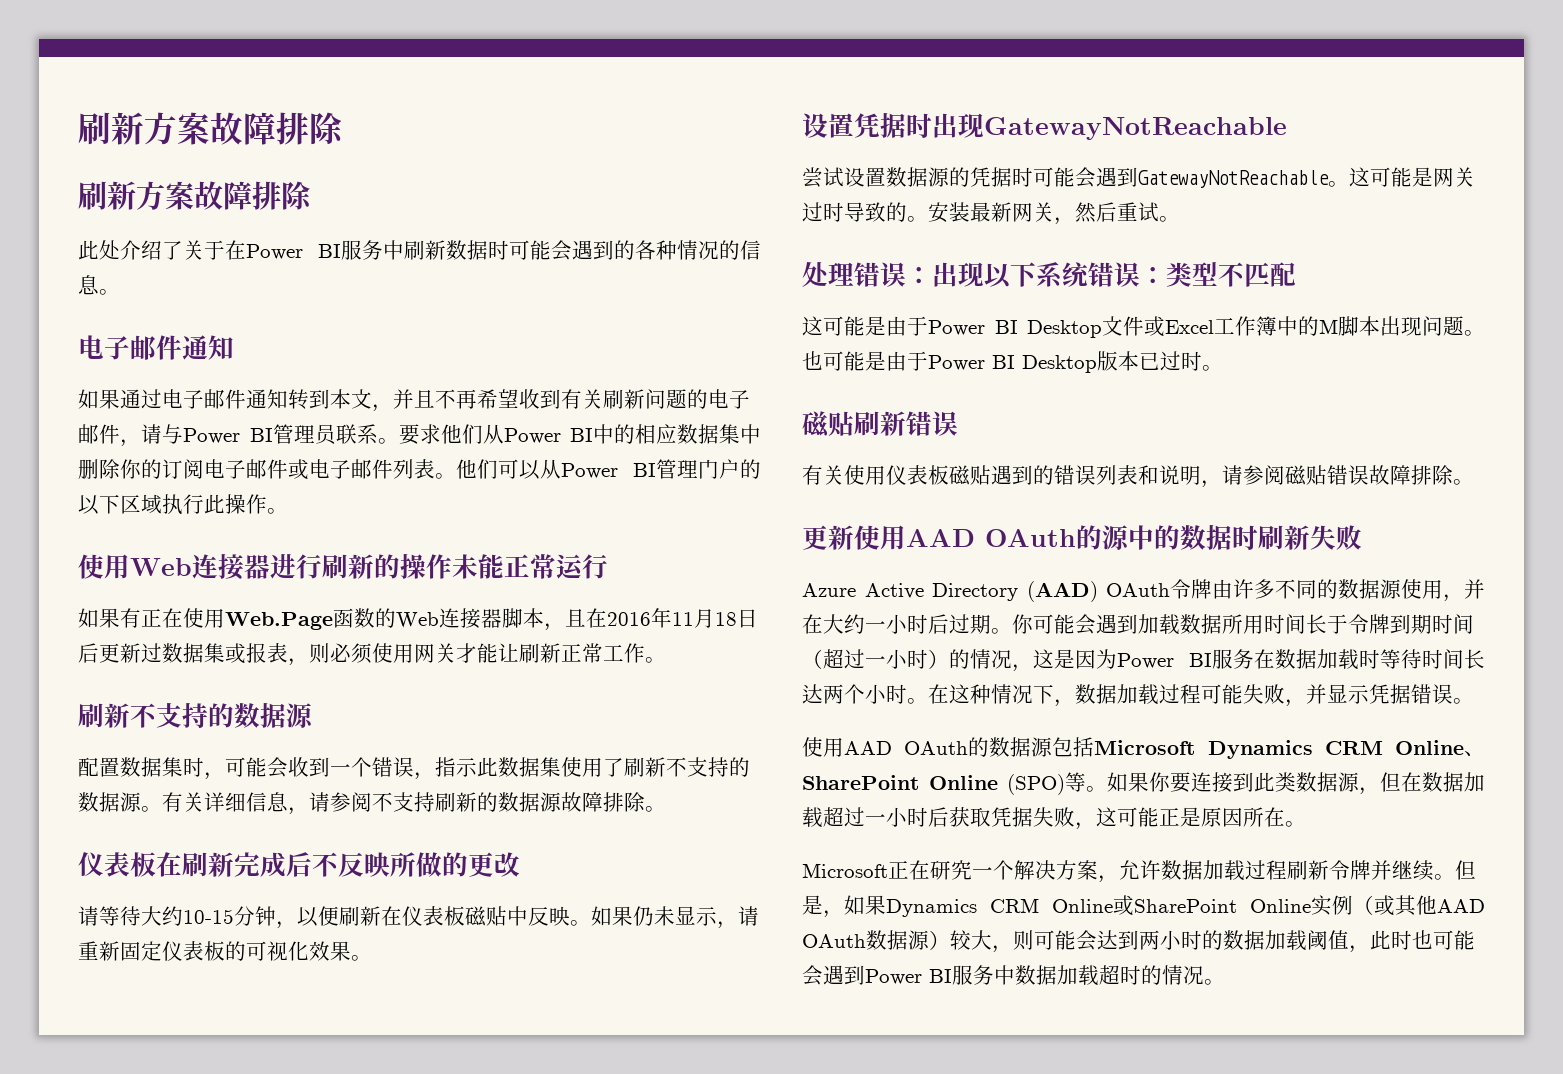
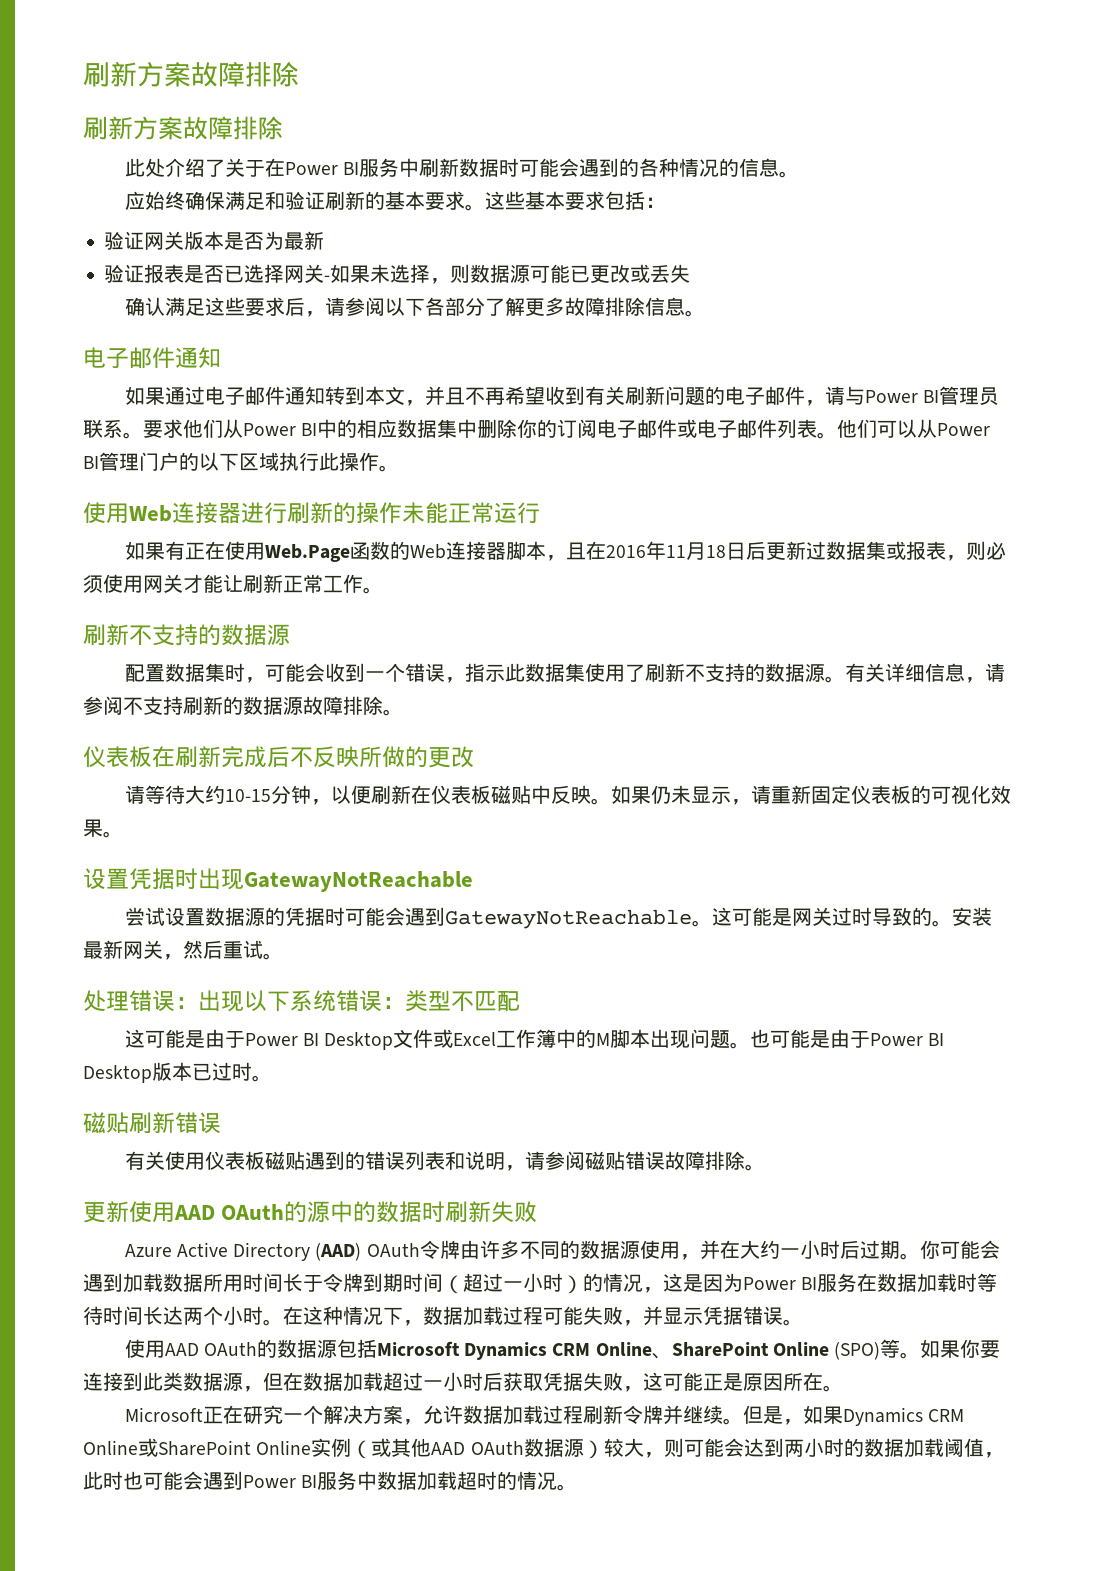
(120, 292) none -> [124,191,665,211] [104,231,325,250] [104,264,691,284] [124,297,705,317] // 应始终确保满足和验证刷新的基本要求。这些基本要求包括： // 验证网关版本是否为最新 // 验证报表是否已选择网关-如果未选择，则数据源可能已更改或丢失 // 确认满足这些要求后，请参阅以下各部分了解更多故障排除信息。

